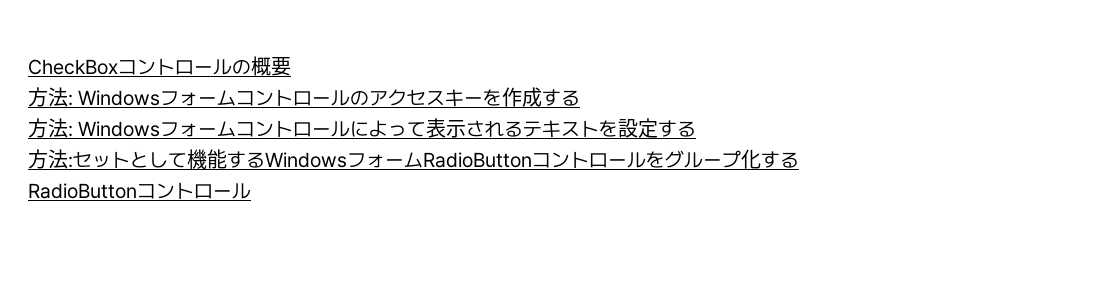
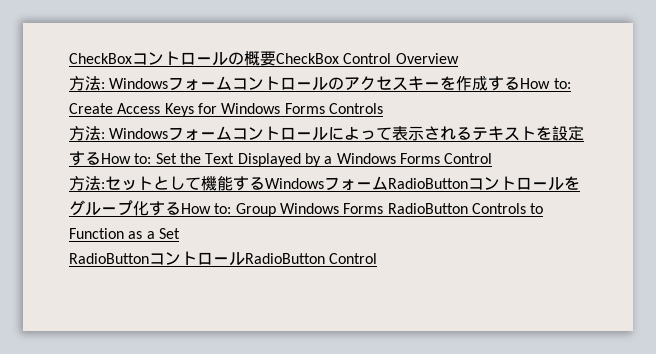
(291, 66) none -> [276,53,459,64] CheckBox Control Overview
(581, 98) none -> [520,78,571,89] [69,103,383,117] How to: Create Access Keys for Windows Forms Controls
(697, 129) none -> [101,153,493,167] How to: Set the Text Displayed by a Windows Forms Control
[28,182,251,199] // RadioButtonコントロール -> [181,203,544,217] [69,228,180,239] [69,251,378,266] How to: Group Windows Forms RadioButton Controls to Function as a Set // RadioButtonコントロールRadioButton Control

